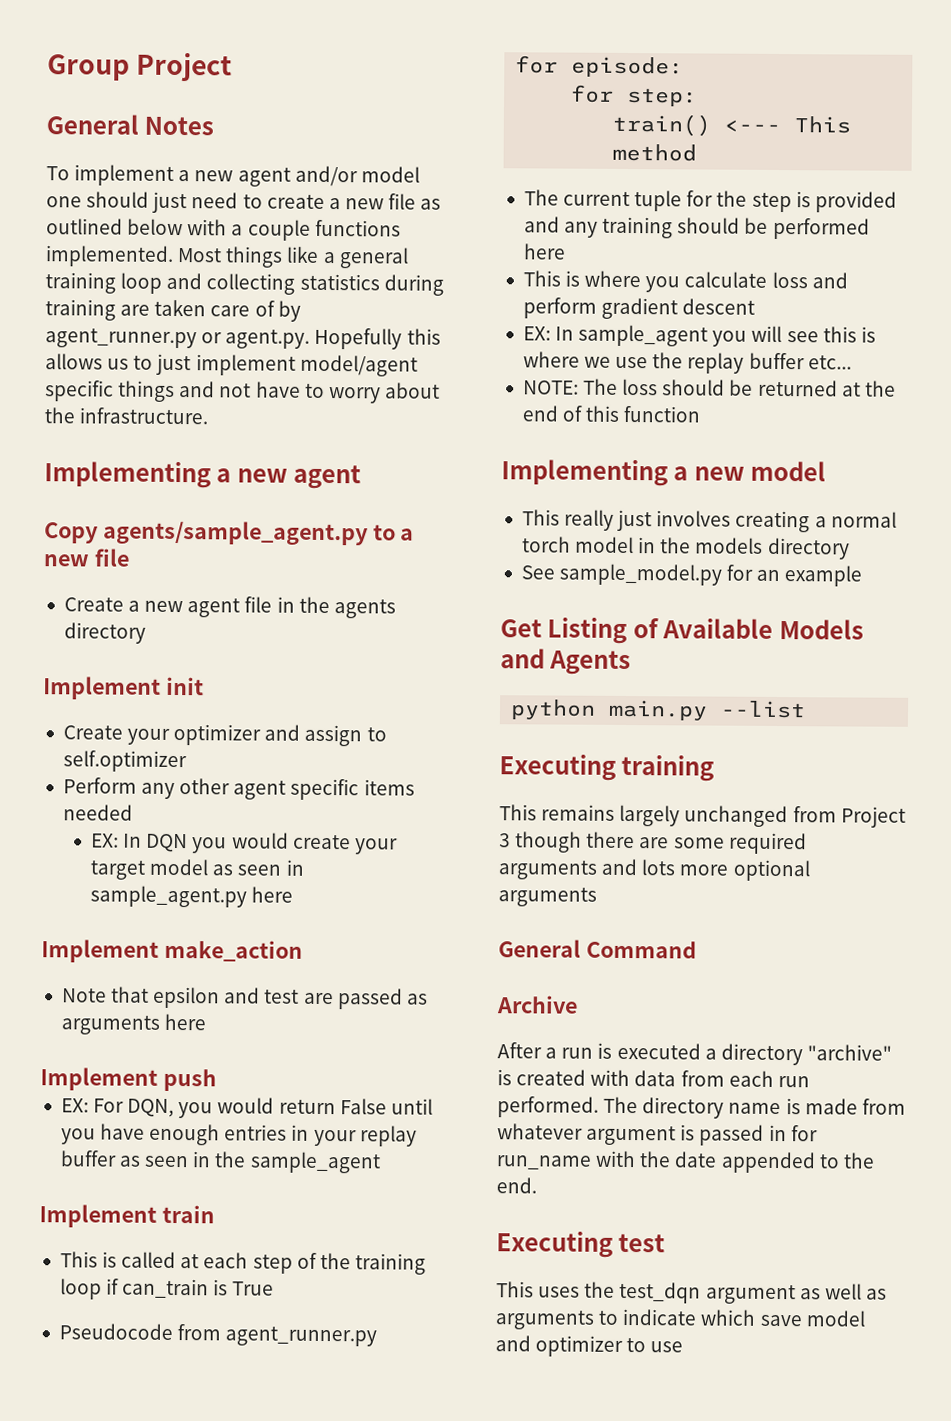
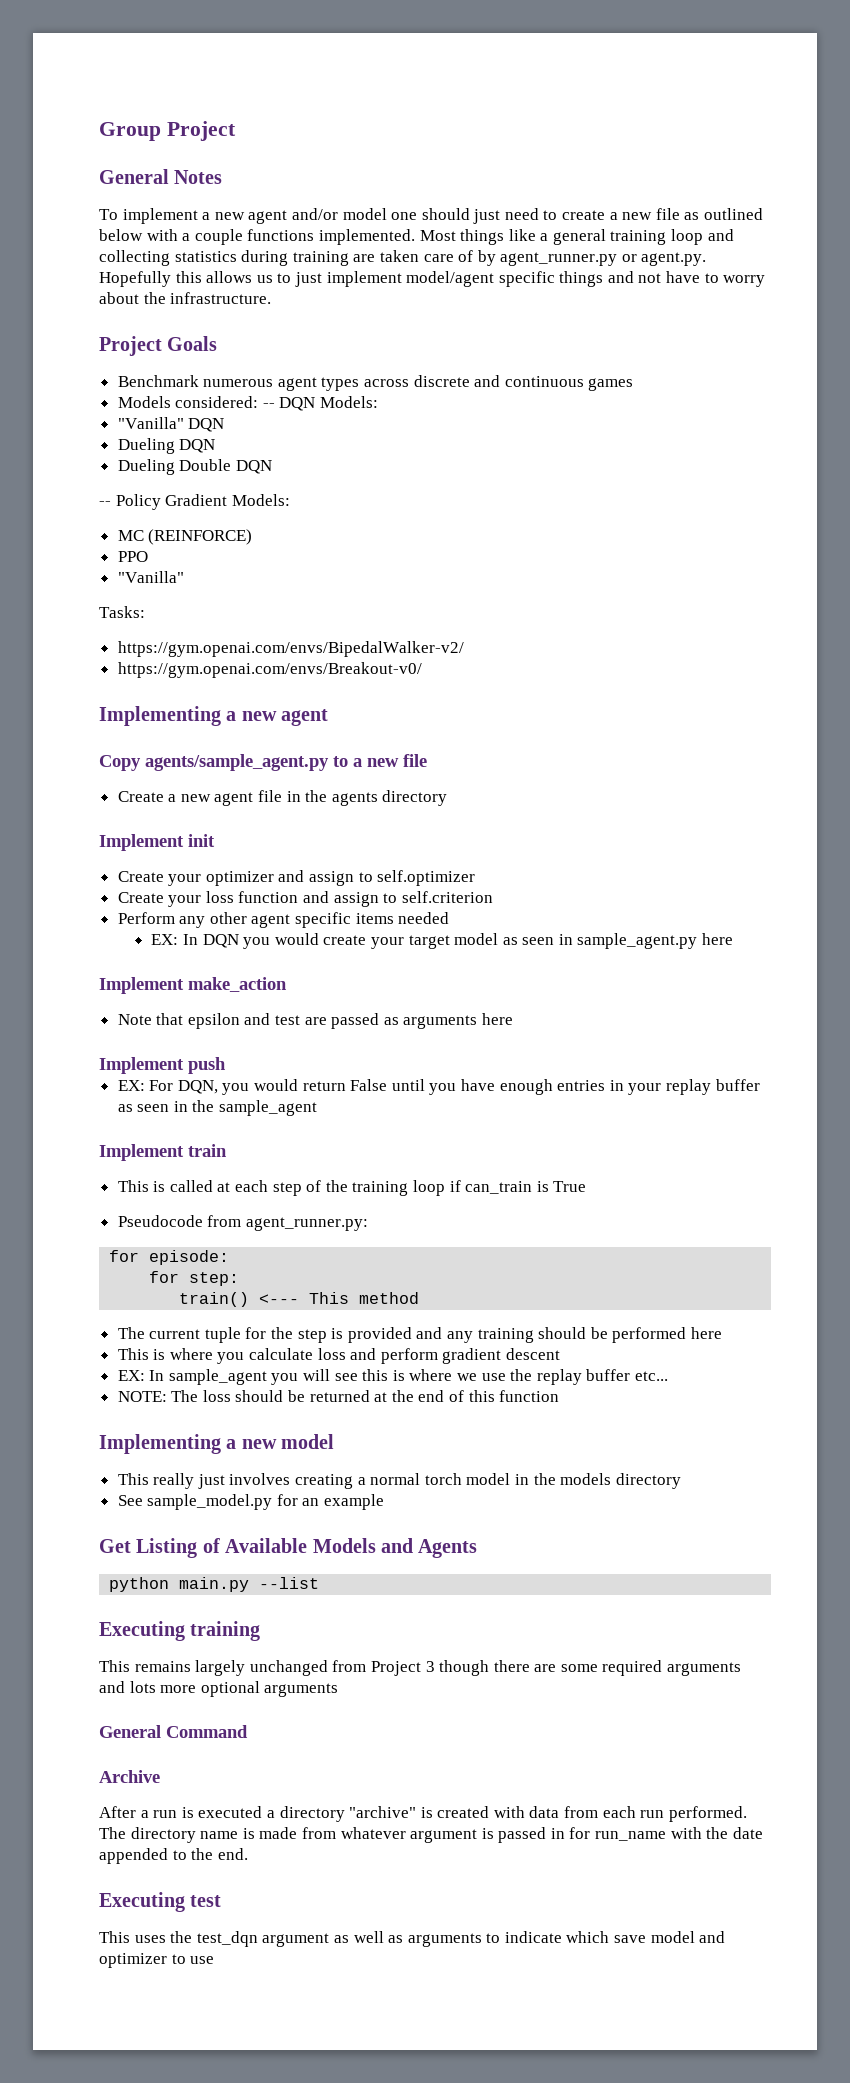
(209, 416) none -> [99,336,218,356] [117,375,634,391] [117,396,379,411] [117,417,225,432] [117,438,216,454] [117,459,272,475] [99,494,290,510] [117,529,253,545] [117,551,148,562] [117,571,184,583] [99,606,145,618] [117,641,464,657] [117,662,422,678] // Project Goals // Benchmark numerous agent types across discrete and continuous games // Models considered: -- DQN Models: // "Vanilla" DQN // Dueling DQN // Dueling Double DQN // -- Policy Gradient Models: // MC (REINFORCE) // PPO // "Vanilla" // Tasks: // https://gym.openai.com/envs/BipedalWalker-v2/ // https://gym.openai.com/envs/Breakout-v0/
(187, 761) none -> [117,891,493,907] // Create your loss function and assign to self.criterion
[225,1326,378,1347] agent_runner.py -> [245,1217,368,1231] agent_runner.py:

